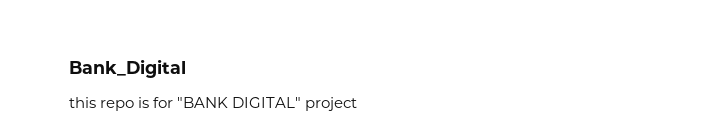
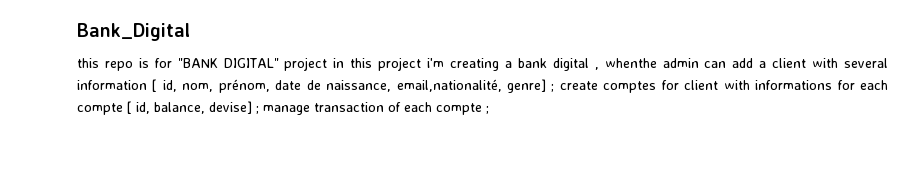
(358, 104) none -> [333,57,889,71] [77,79,889,93] [77,101,489,115] in this project i'm creating a bank digital , whenthe admin can add a client with several information [ id, nom, prénom, date de naissance, email,nationalité, genre] ; create comptes for client with informations for each compte [ id, balance, devise] ; manage transaction of each compte ;

